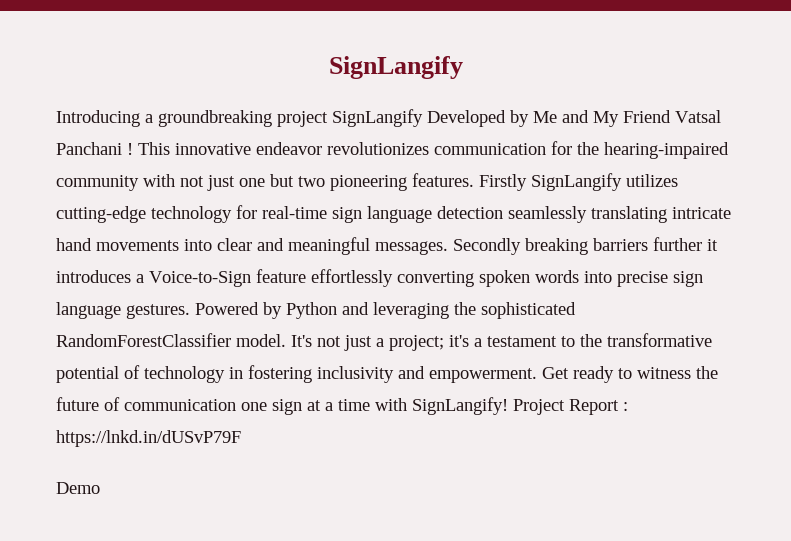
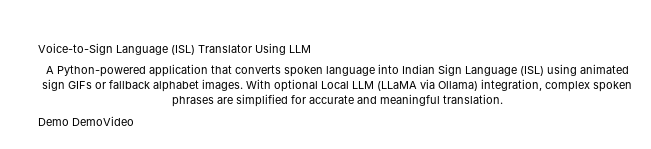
[328,56,463,79] [56,109,721,127] [56,141,729,159] [56,173,678,191] [56,205,731,223] [56,237,718,255] [56,269,703,287] [56,302,576,319] [56,333,712,351] [56,365,718,383] [56,397,628,415] [56,430,241,447] SignLangify // Introducing a groundbreaking project SignLangify Developed by Me and My Friend Vatsal Panchani ! This innovative endeavor revolutionizes communication for the hearing-impaired community with not just one but two pioneering features. Firstly SignLangify utilizes cutting-edge technology for real-time sign language detection seamlessly translating intricate hand movements into clear and meaningful messages. Secondly breaking barriers further it introduces a Voice-to-Sign feature effortlessly converting spoken words into precise sign language gestures. Powered by Python and leveraging the sophisticated RandomForestClassifier model. It's not just a project; it's a testament to the transformative potential of technology in fostering inclusivity and empowerment. Get ready to witness the future of communication one sign at a time with SignLangify! Project Report : https://lnkd.in/dUSvP79F -> [38,43,311,55] [45,64,629,77] [42,79,632,92] [171,94,503,107] Voice-to-Sign Language (ISL) Translator Using LLM // A Python-powered application that converts spoken language into Indian Sign Language (ISL) using animated sign GIFs or fallback alphabet images. With optional Local LLM (LLaMA via Ollama) integration, complex spoken phrases are simplified for accurate and meaningful translation.
(100, 488) none -> [72,116,134,126] DemoVideo

